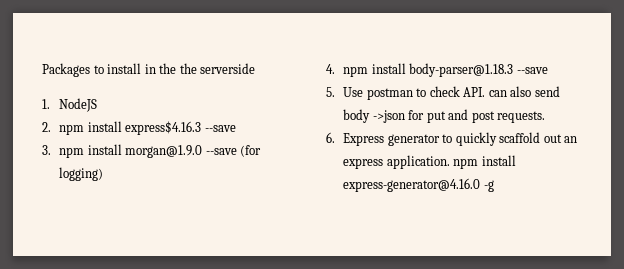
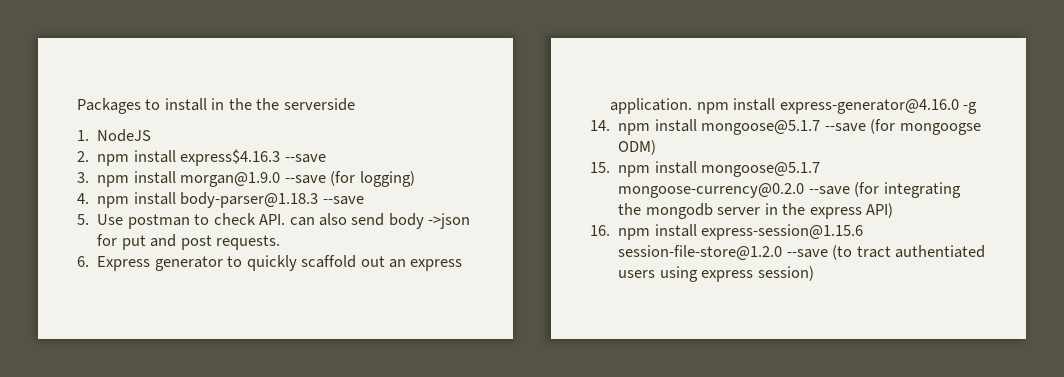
(494, 186) none -> [590,119,981,135] [618,140,657,155] [590,161,821,177] [618,182,961,198] [618,203,893,219] [590,224,864,240] [618,245,986,260] [618,266,814,282] // 14. npm install mongoose@5.1.7 --save (for mongoogse ODM) // 15. npm install mongoose@5.1.7 mongoose-currency@0.2.0 --save (for integrating the mongodb server in the express API) // 16. npm install express-session@1.15.6 session-file-store@1.2.0 --save (to tract authentiated users using express session)

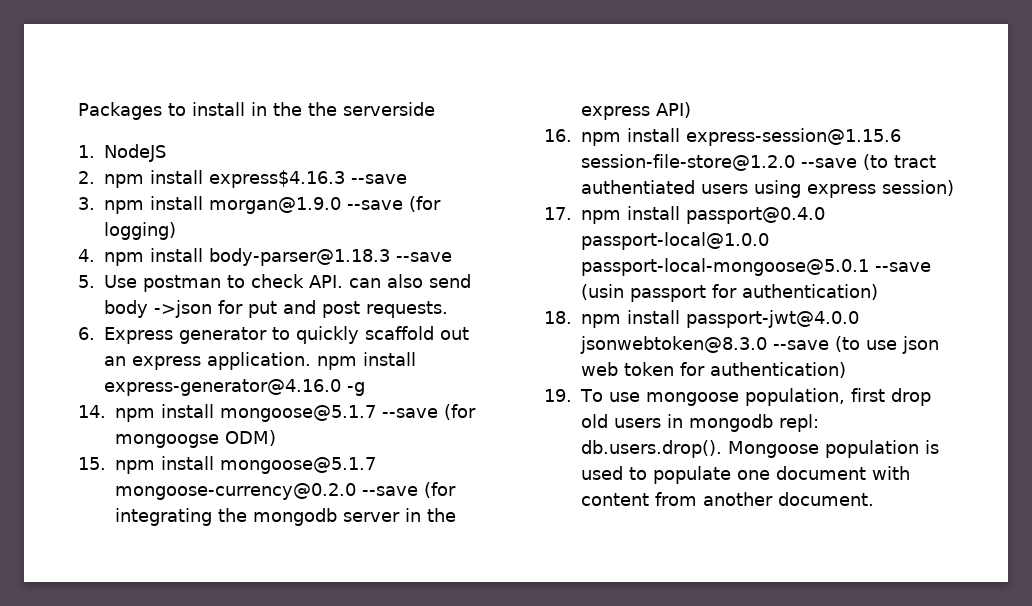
(814, 273) none -> [544,206,825,224] [581,232,769,250] [581,258,931,276] [581,284,878,302] [544,310,859,328] [580,336,939,354] [581,362,846,378] [544,388,931,406] [581,414,819,432] [581,440,939,458] [581,466,910,484] [581,492,874,506] // 17. npm install passport@0.4.0 passport-local@1.0.0 passport-local-mongoose@5.0.1 --save (usin passport for authentication) // 18. npm install passport-jwt@4.0.0 jsonwebtoken@8.3.0 --save (to use json web token for authentication) // 19. To use mongoose population, first drop old users in mongodb repl: db.users.drop(). Mongoose population is used to populate one document with content from another document.

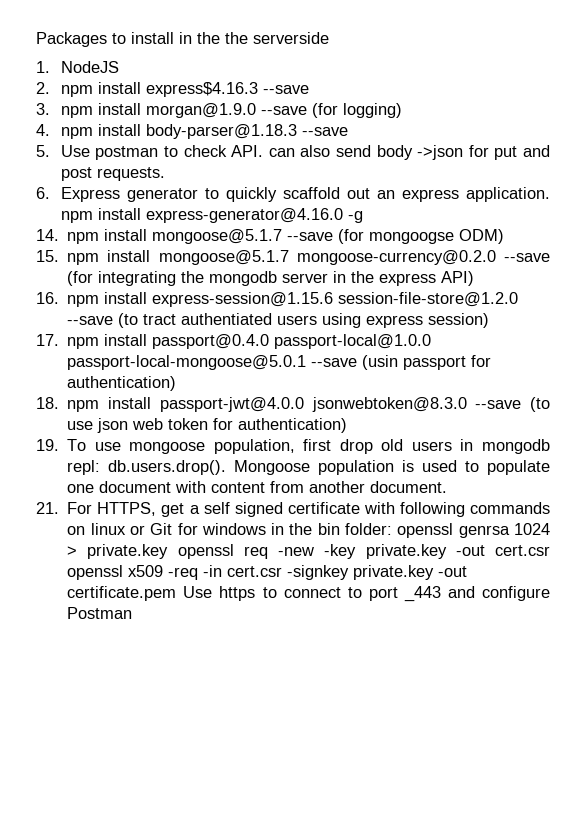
(874, 499) none -> [36,502,550,517] [67,523,550,538] [67,544,550,559] [67,565,468,580] [67,586,550,602] [67,607,133,619] // 21. For HTTPS, get a self signed certificate with following commands on linux or Git for windows in the bin folder: openssl genrsa 1024 > private.key openssl req -new -key private.key -out cert.csr openssl x509 -req -in cert.csr -signkey private.key -out certificate.pem Use https to connect to port _443 and configure Postman

